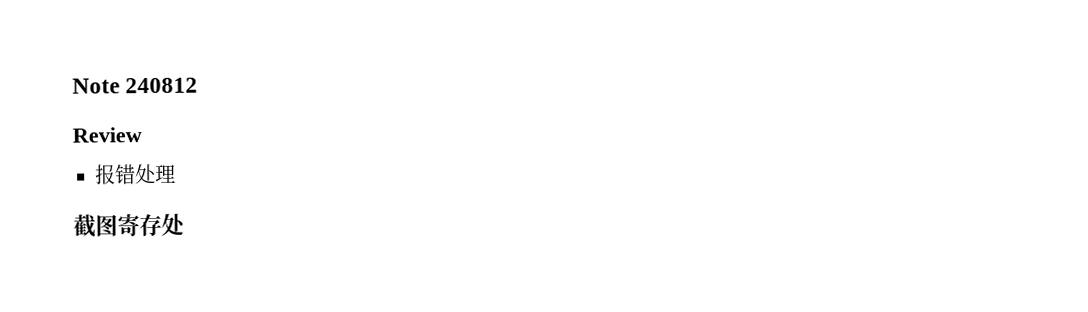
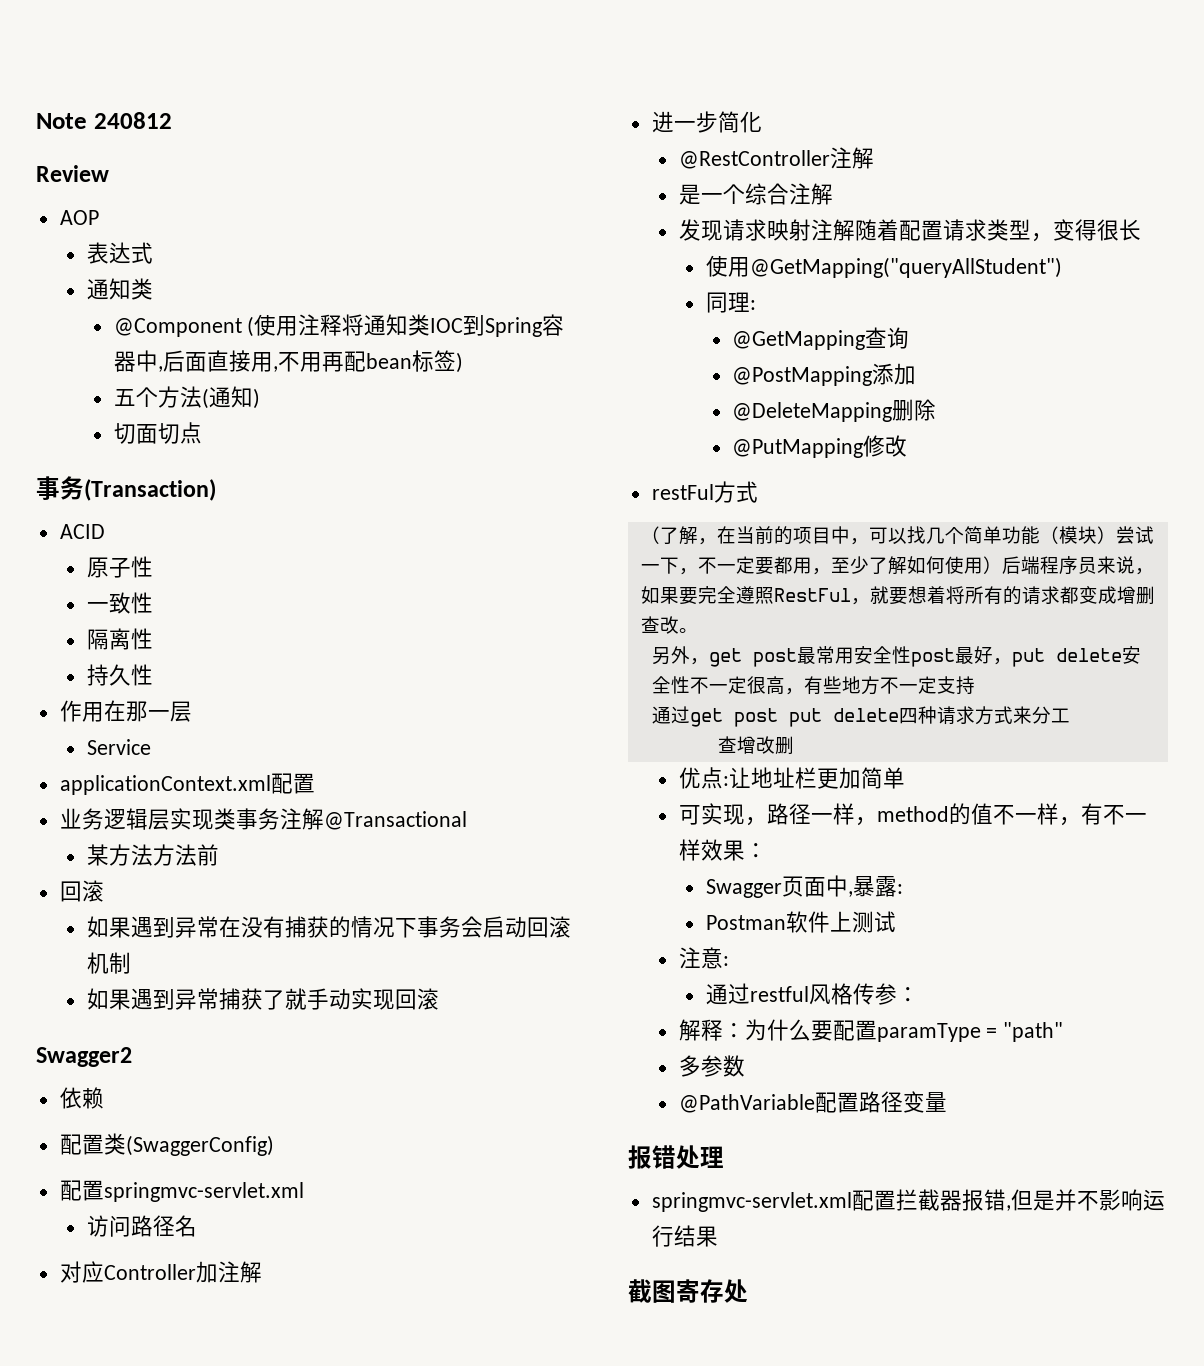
[95,163,176,185] 报错处理 -> [59,210,99,225] [86,242,153,264] [86,278,153,300] [113,314,565,337] [113,350,463,373] [113,386,260,409] [113,422,202,444] [36,476,216,501] [59,524,105,539] [86,556,153,578] [86,592,153,614] [86,628,153,650] [86,664,153,686] [59,700,192,722] [86,739,151,755] [59,773,315,795] [59,808,467,830] [86,844,219,866] [59,880,104,902] [86,916,571,938] [86,952,131,974] [86,988,439,1010] [36,1047,132,1067] [59,1087,104,1109] [59,1133,274,1156] [59,1180,304,1202] [86,1215,197,1237] [59,1261,262,1283] [651,111,762,133] [678,147,874,169] [678,183,833,205] [678,219,1141,242] [705,255,1062,278] [705,292,756,313] [732,327,910,350] [732,363,917,386] [732,399,937,422] [732,435,908,458] [651,481,758,503] [640,526,1154,545] [640,556,1154,575] [640,586,1155,605] [640,616,698,634] [651,646,1141,667] [651,676,975,695] [651,706,1070,727] [717,736,794,755] [678,767,905,789] [678,803,1147,826] [678,839,767,861] [705,875,903,898] [705,911,896,933] [678,947,729,969] [705,983,919,1005] [678,1019,1064,1042] [678,1055,745,1077] [678,1091,947,1113] [628,1145,724,1169] [651,1189,1165,1212] [651,1225,718,1247] AOP // 表达式 // 通知类 // @Component (使用注释将通知类IOC到Spring容器中,后面直接用,不用再配bean标签) // 五个方法(通知) // 切面切点 // 事务(Transaction) // ACID // 原子性 // 一致性 // 隔离性 // 持久性 // 作用在那一层 // Service // applicationContext.xml配置 // 业务逻辑层实现类事务注解@Transactional // 某方法方法前 // 回滚 // 如果遇到异常在没有捕获的情况下事务会启动回滚机制 // 如果遇到异常捕获了就手动实现回滚 // Swagger2 // 依赖 // 配置类(SwaggerConfig) // 配置springmvc-servlet.xml // 访问路径名 // 对应Controller加注解 // 进一步简化 // @RestController注解 // 是一个综合注解 // 发现请求映射注解随着配置请求类型，变得很长 // 使用@GetMapping("queryAllStudent") // 同理: // @GetMapping查询 // @PostMapping添加 // @DeleteMapping删除 // @PutMapping修改 // restFul方式 // （了解，在当前的项目中，可以找几个简单功能（模块）尝试一下，不一定要都用，至少了解如何使用）后端程序员来说，如果要完全遵照RestFul，就要想着将所有的请求都变成增删查改。 // 另外，get post最常用安全性post最好，put delete安全性不一定很高，有些地方不一定支持 // 通过get post put delete四种请求方式来分工 // 查增改删 // 优点:让地址栏更加简单 // 可实现，路径一样，method的值不一样，有不一样效果： // Swagger页面中,暴露: // Postman软件上测试 // 注意: // 通过restful风格传参： // 解释：为什么要配置paramType = "path" // 多参数 // @PathVariable配置路径变量 // 报错处理 // springmvc-servlet.xml配置拦截器报错,但是并不影响运行结果

